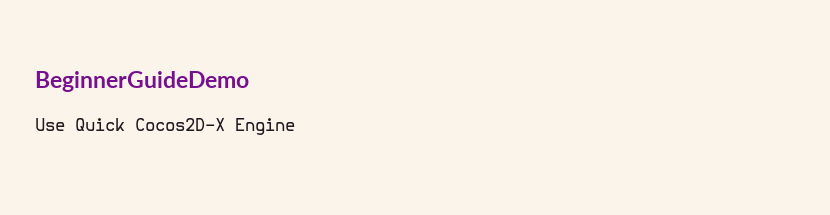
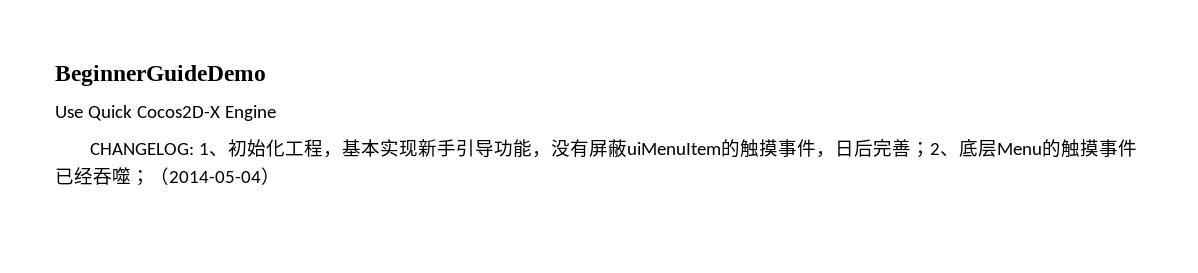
(295, 126) none -> [90,139,1138,158] [55,167,280,186] // CHANGELOG: 1、初始化工程，基本实现新手引导功能，没有屏蔽uiMenuItem的触摸事件，日后完善；2、底层Menu的触摸事件已经吞噬；（2014-05-04）

